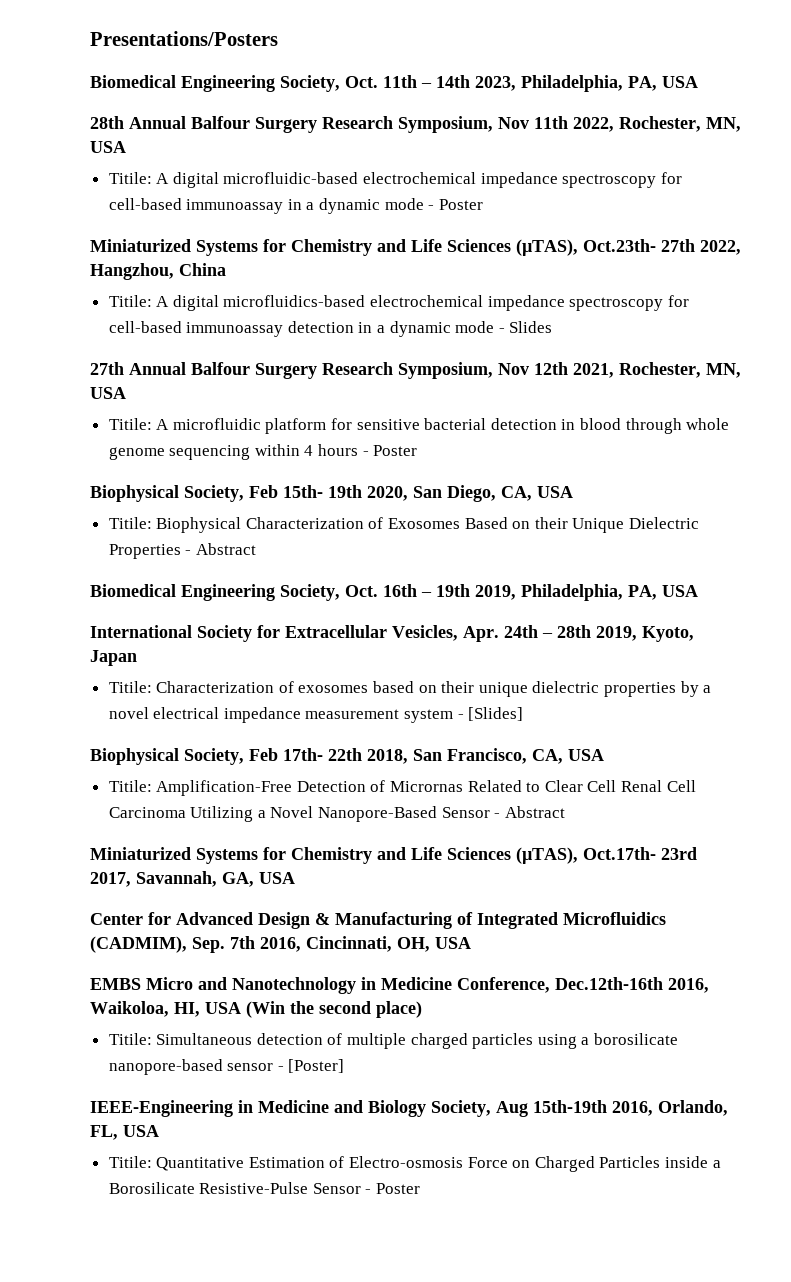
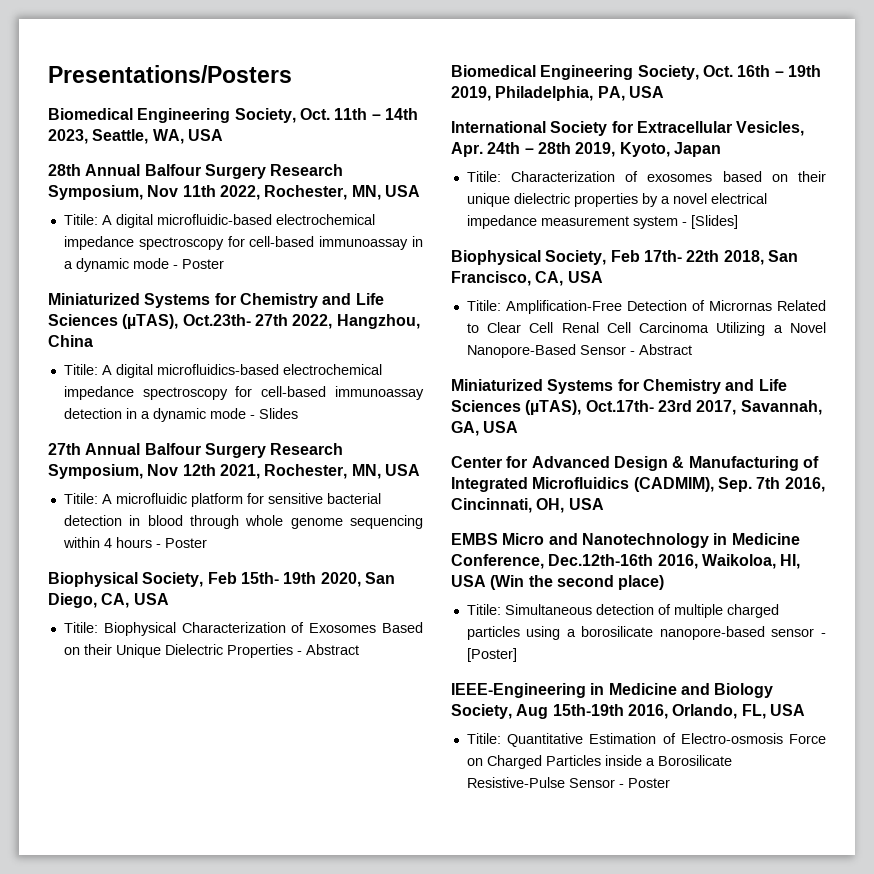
[521,75,657,92] Philadelphia, PA, -> [92,129,184,144] Seattle, WA,

